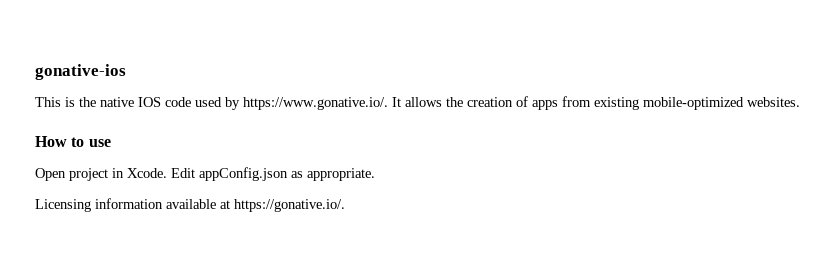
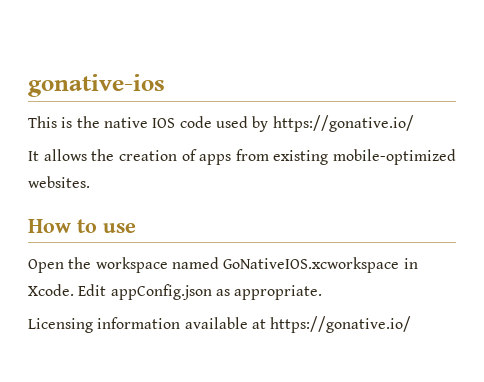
[243,97,388,110] https://www.gonative.io/. -> [272,115,414,132] https://gonative.io/ //
[69,168,108,181] project -> [68,257,400,273] the workspace named GoNativeIOS.xcworkspace
[234,199,345,212] https://gonative.io/. -> [270,316,412,333] https://gonative.io/

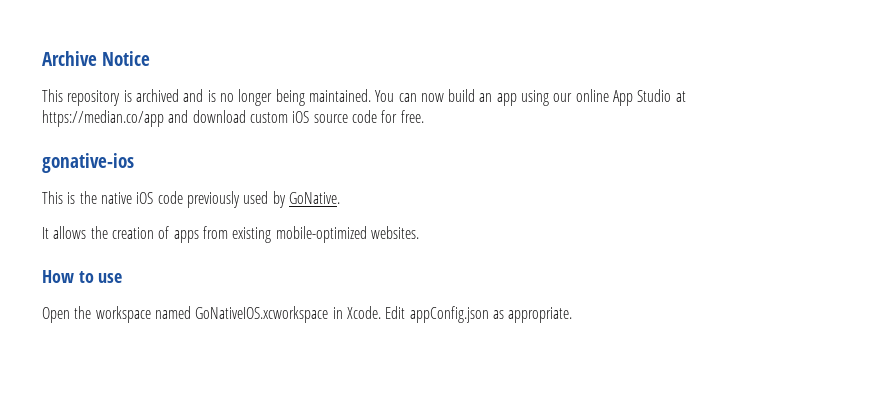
(28, 85) none -> [42,51,150,66] [42,89,686,106] [42,110,424,127] Archive Notice // This repository is archived and is no longer being maintained. You can now build an app using our online App Studio at https://median.co/app and download custom iOS source code for free. //
[152,116,212,128] IOS code -> [136,191,240,208] iOS code previously
[272,115,414,132] https://gonative.io/ -> [288,192,340,204] GoNative.
[28,316,412,333] // Licensing information available at https://gonative.io/ -> (573, 315) none

